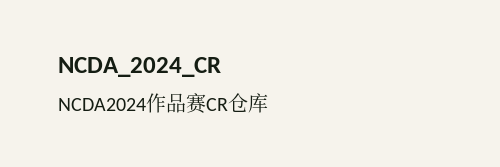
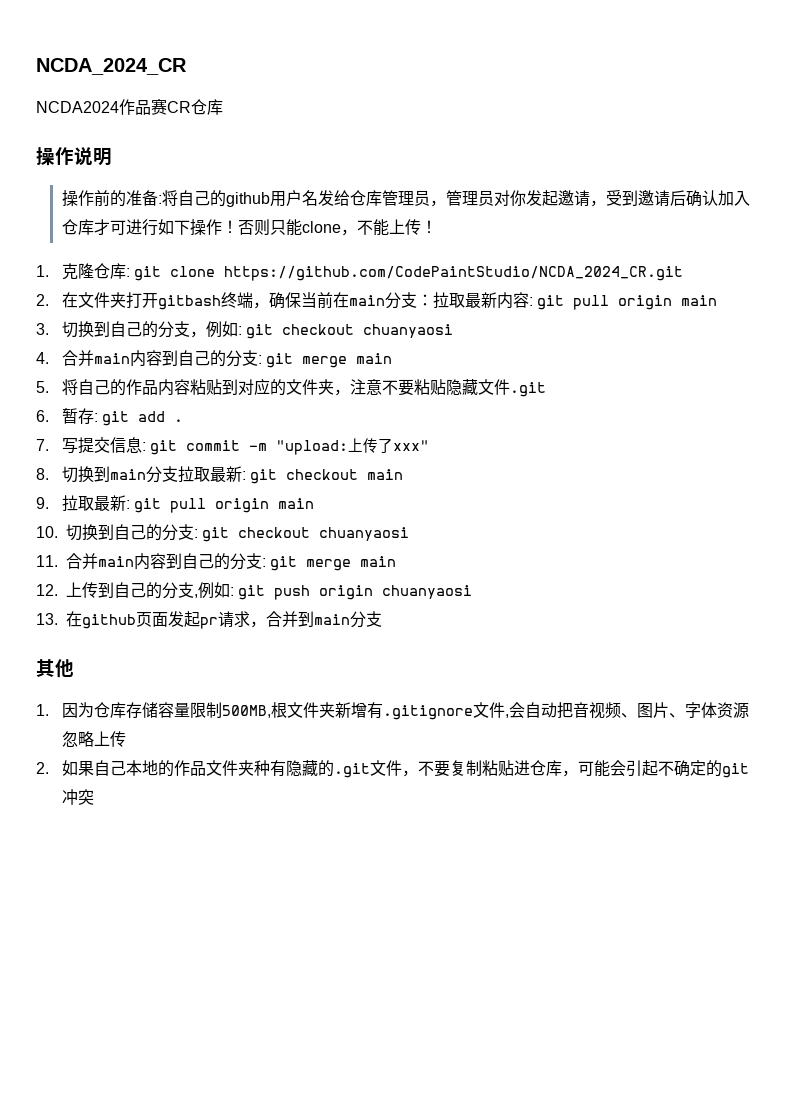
(268, 103) none -> [36,147,112,166] [61,190,750,207] [61,219,437,236] [36,263,684,281] [36,292,718,310] [36,321,454,339] [36,350,393,368] [36,378,546,397] [36,408,184,426] [36,437,430,455] [36,466,404,484] [36,495,315,513] [36,524,410,542] [36,553,397,571] [36,582,473,600] [36,611,382,629] [36,659,74,678] [36,702,749,720] [61,731,126,747] [36,760,749,778] [61,789,94,805] // 操作说明 // 操作前的准备:将自己的github用户名发给仓库管理员，管理员对你发起邀请，受到邀请后确认加入仓库才可进行如下操作！否则只能clone，不能上传！ // 1.克隆仓库: git clone https://github.com/CodePaintStudio/NCDA_2024_CR.git // 2.在文件夹打开gitbash终端，确保当前在main分支：拉取最新内容: git pull origin main // 3.切换到自己的分支，例如: git checkout chuanyaosi // 4.合并main内容到自己的分支: git merge main // 5.将自己的作品内容粘贴到对应的文件夹，注意不要粘贴隐藏文件.git // 6.暂存: git add . // 7.写提交信息: git commit -m "upload:上传了xxx" // 8.切换到main分支拉取最新: git checkout main // 9.拉取最新: git pull origin main // 10.切换到自己的分支: git checkout chuanyaosi // 11.合并main内容到自己的分支: git merge main // 12.上传到自己的分支,例如: git push origin chuanyaosi // 13.在github页面发起pr请求，合并到main分支 // 其他 // 1.因为仓库存储容量限制500MB,根文件夹新增有.gitignore文件,会自动把音视频、图片、字体资源忽略上传 // 2.如果自己本地的作品文件夹种有隐藏的.git文件，不要复制粘贴进仓库，可能会引起不确定的git冲突

